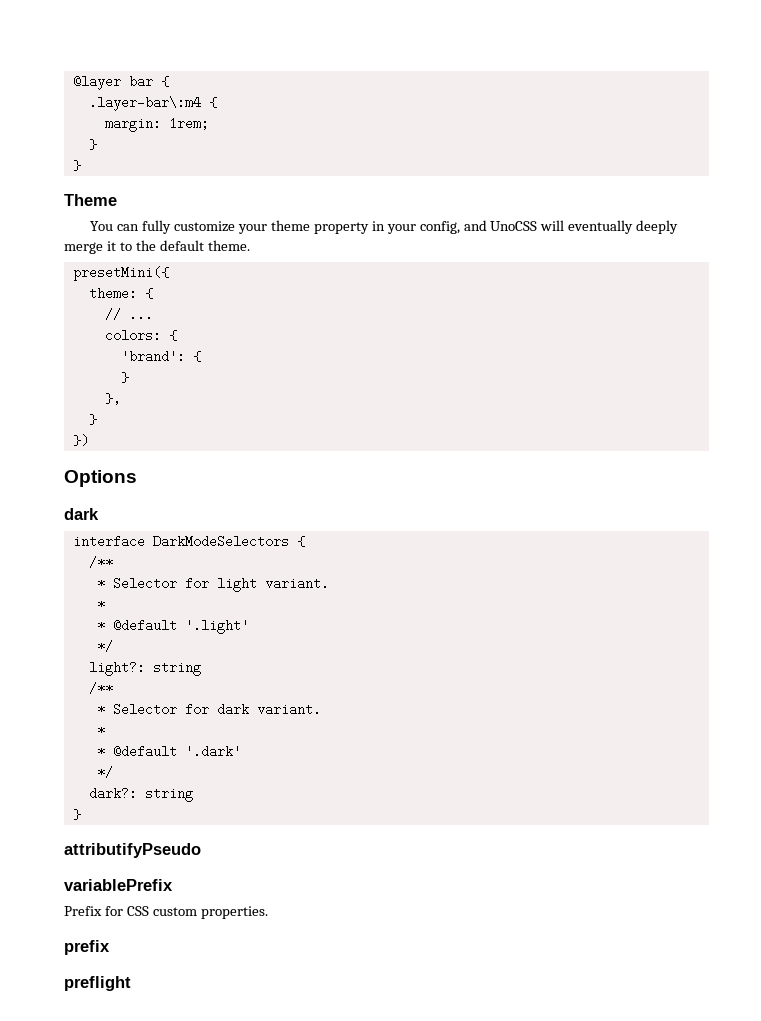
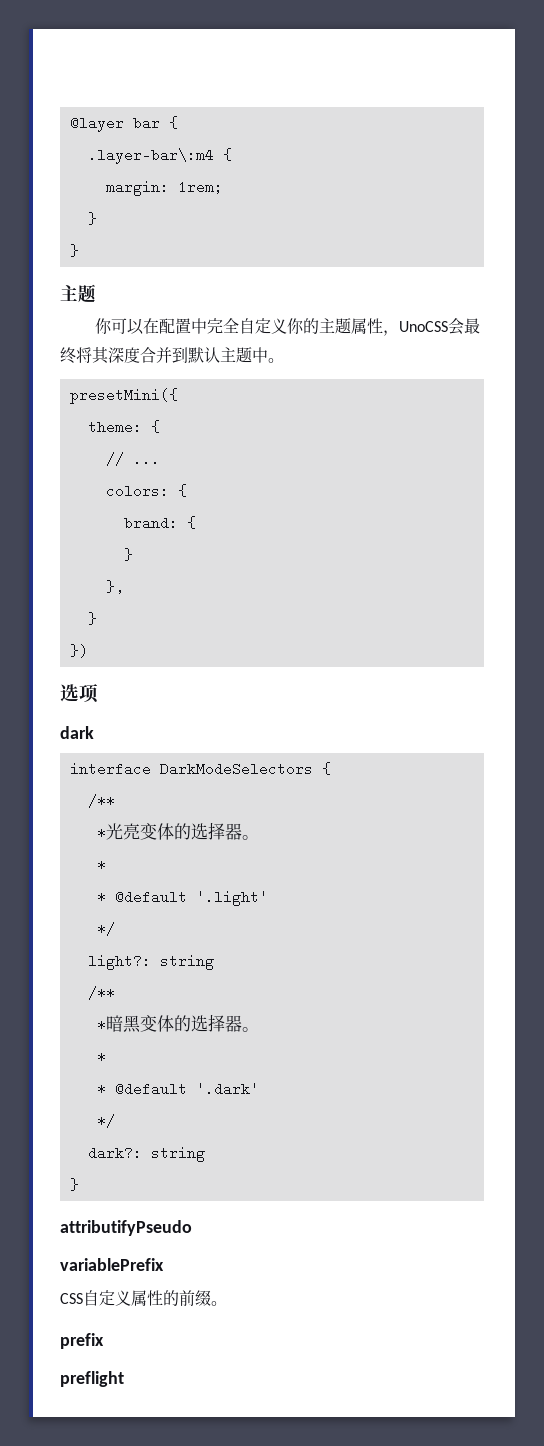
[64,194,117,206] [90,220,679,234] [64,240,250,254] Theme // You can fully customize your theme property in your config, and UnoCSS will eventually deeply merge it to the default theme. -> [60,284,96,303] [94,318,480,336] [60,347,284,364] 主题 // 你可以在配置中完全自定义你的主题属性，UnoCSS会最终将其深度合并到默认主题中。
[120,350,185,363] 'brand': -> [123,516,178,530] brand:
[64,470,137,487] Options -> [60,684,99,703] 选项
[112,577,329,592] Selector for light variant. -> [105,822,259,840] 光亮变体的选择器。
[112,703,321,716] Selector for dark variant. -> [105,1014,259,1033] 暗黑变体的选择器。
[64,906,268,919] Prefix for CSS custom properties. -> [60,1290,227,1306] CSS自定义属性的前缀。

